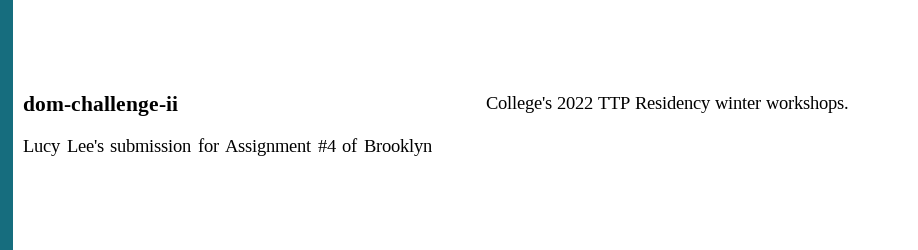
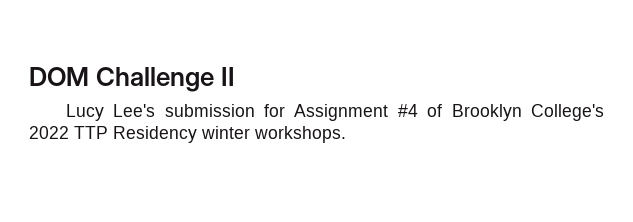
[23,96,178,116] dom-challenge-ii -> [29,67,236,92] DOM Challenge II

